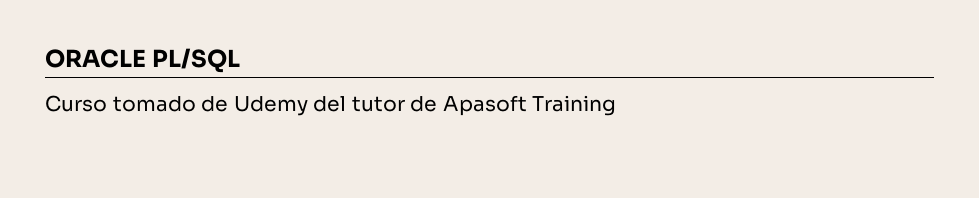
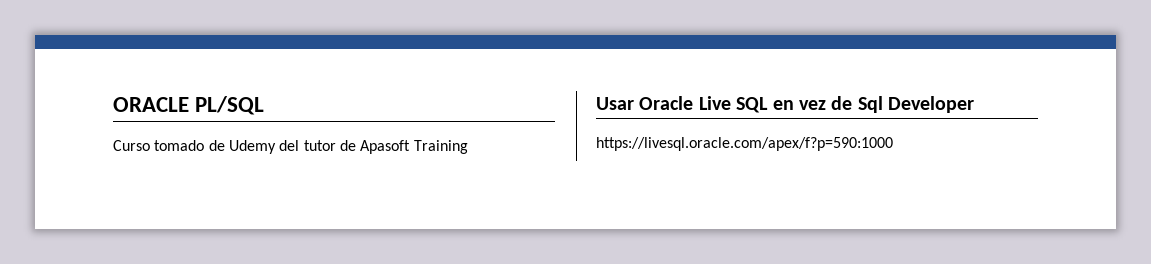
(617, 105) none -> [596,96,975,113] [596,137,893,151] // Usar Oracle Live SQL en vez de Sql Developer // https://livesql.oracle.com/apex/f?p=590:1000

